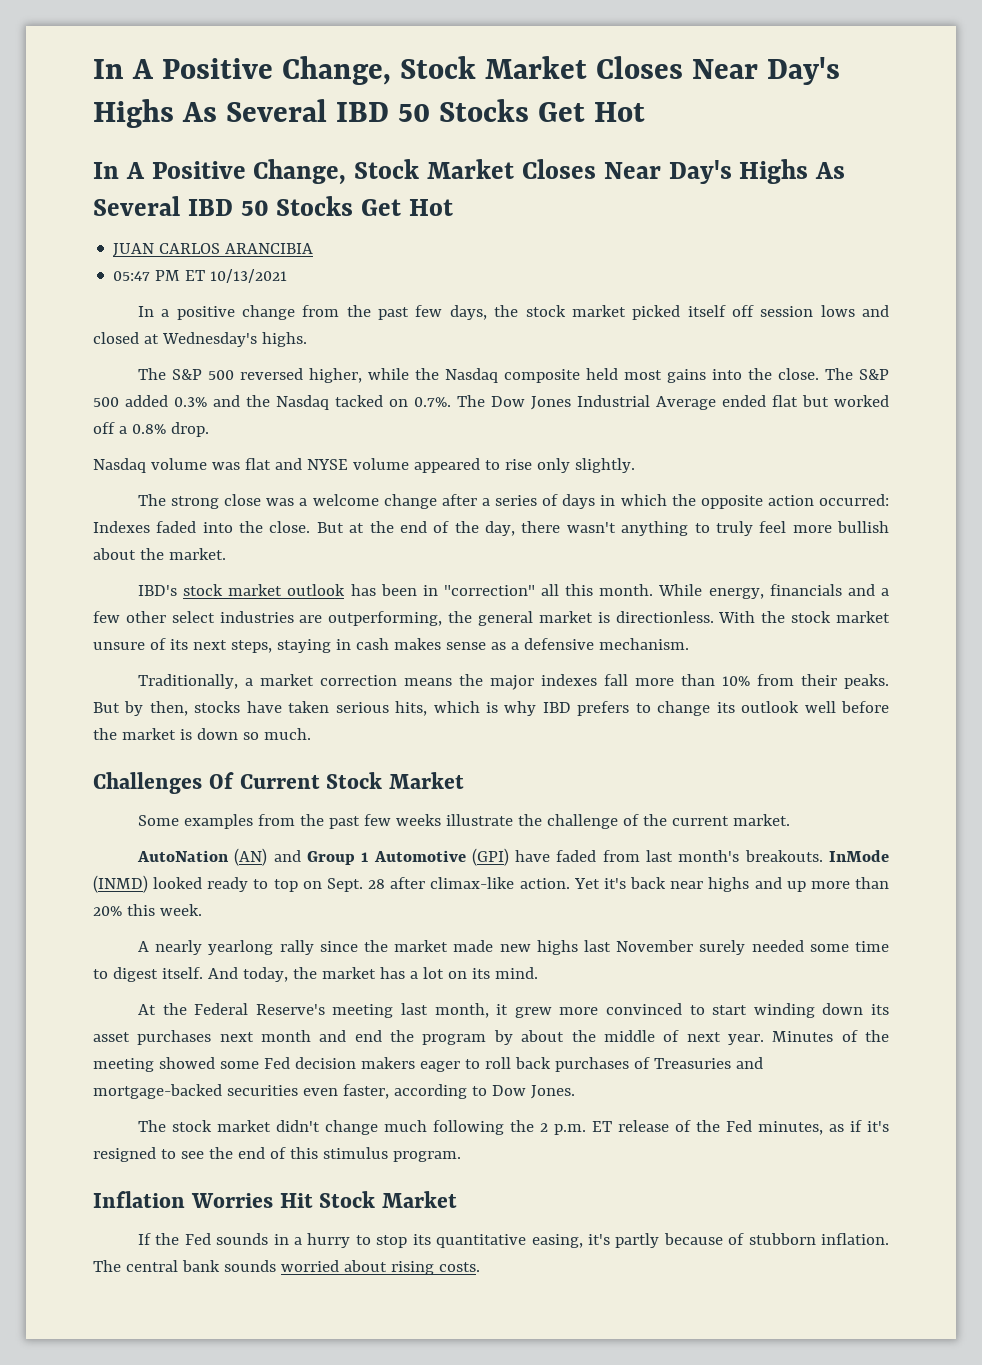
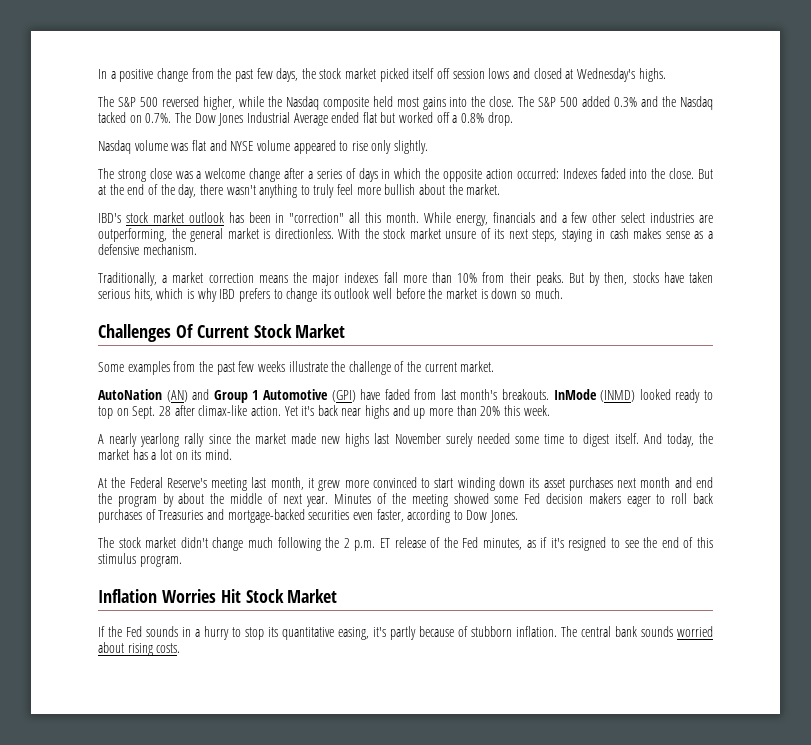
[93,56,841,85] [93,99,646,128] [93,159,846,185] [93,196,454,216] [113,243,314,257] [113,269,288,283] [137,306,154,317] In A Positive Change, Stock Market Closes Near Day's Highs As Several IBD 50 Stocks Get Hot // In A Positive Change, Stock Market Closes Near Day's Highs As Several IBD 50 Stocks Get Hot // JUAN CARLOS ARANCIBIA // 05:47 PM ET 10/13/2021 // In -> [98,69,107,79] In

